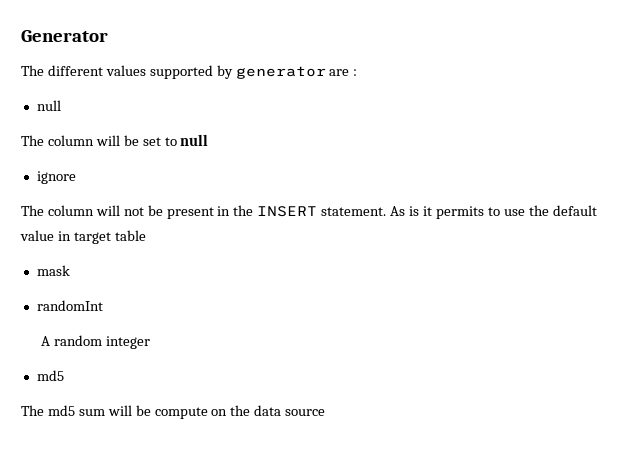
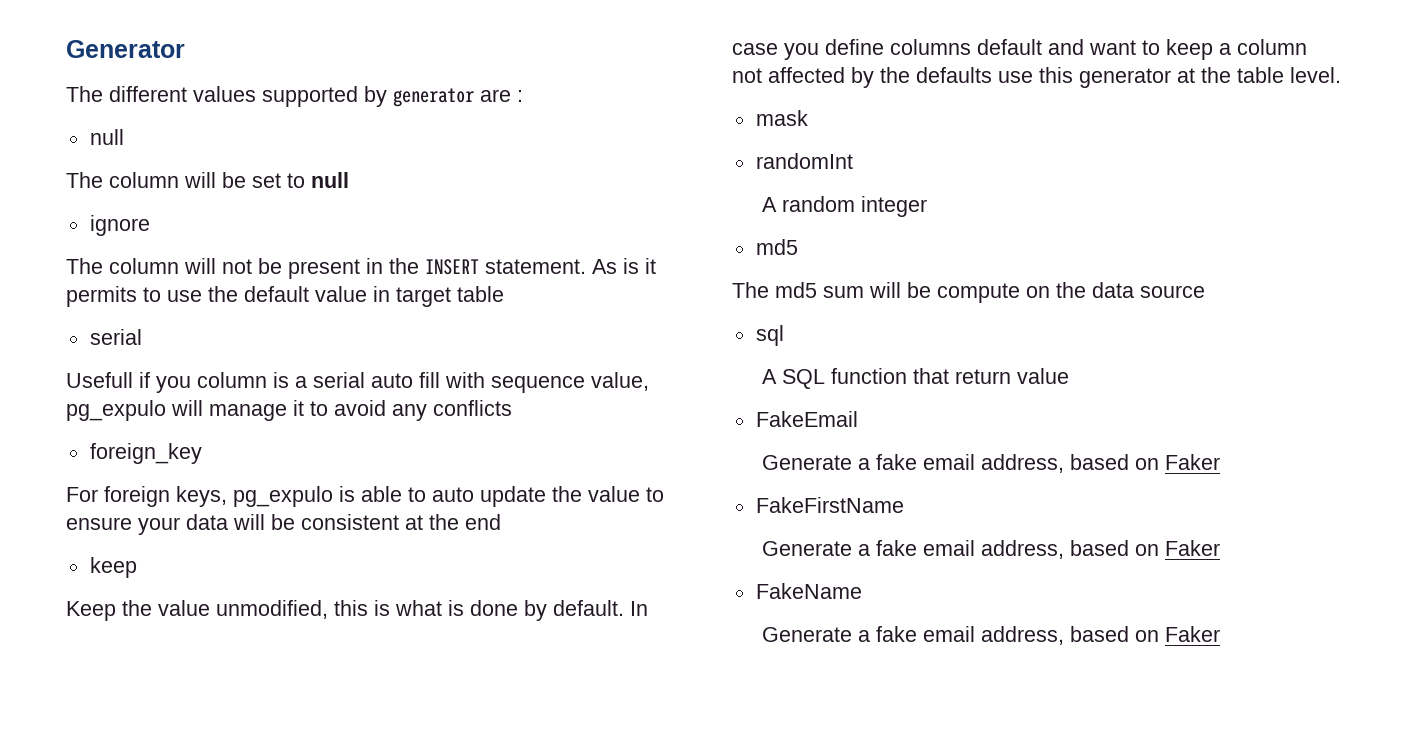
(146, 235) none -> [89,329,142,345] [66,372,649,393] [66,400,512,421] [89,443,202,464] [66,486,664,507] [66,514,501,535] [89,557,137,578] [66,600,648,621] [732,39,1307,60] [732,67,1341,88] // serial // Usefull if you column is a serial auto fill with sequence value, pg_expulo will manage it to avoid any conflicts // foreign_key // For foreign keys, pg_expulo is able to auto update the value to ensure your data will be consistent at the end // keep // Keep the value unmodified, this is what is done by default. In case you define columns default and want to keep a column not affected by the defaults use this generator at the table level.
(326, 412) none -> [755,325,784,346] [761,368,1069,389] [755,411,858,427] [761,454,1220,473] [755,497,904,513] [761,540,1220,559] [755,583,862,599] [761,626,1220,645] // sql // A SQL function that return value // FakeEmail // Generate a fake email address, based on Faker // FakeFirstName // Generate a fake email address, based on Faker // FakeName // Generate a fake email address, based on Faker

